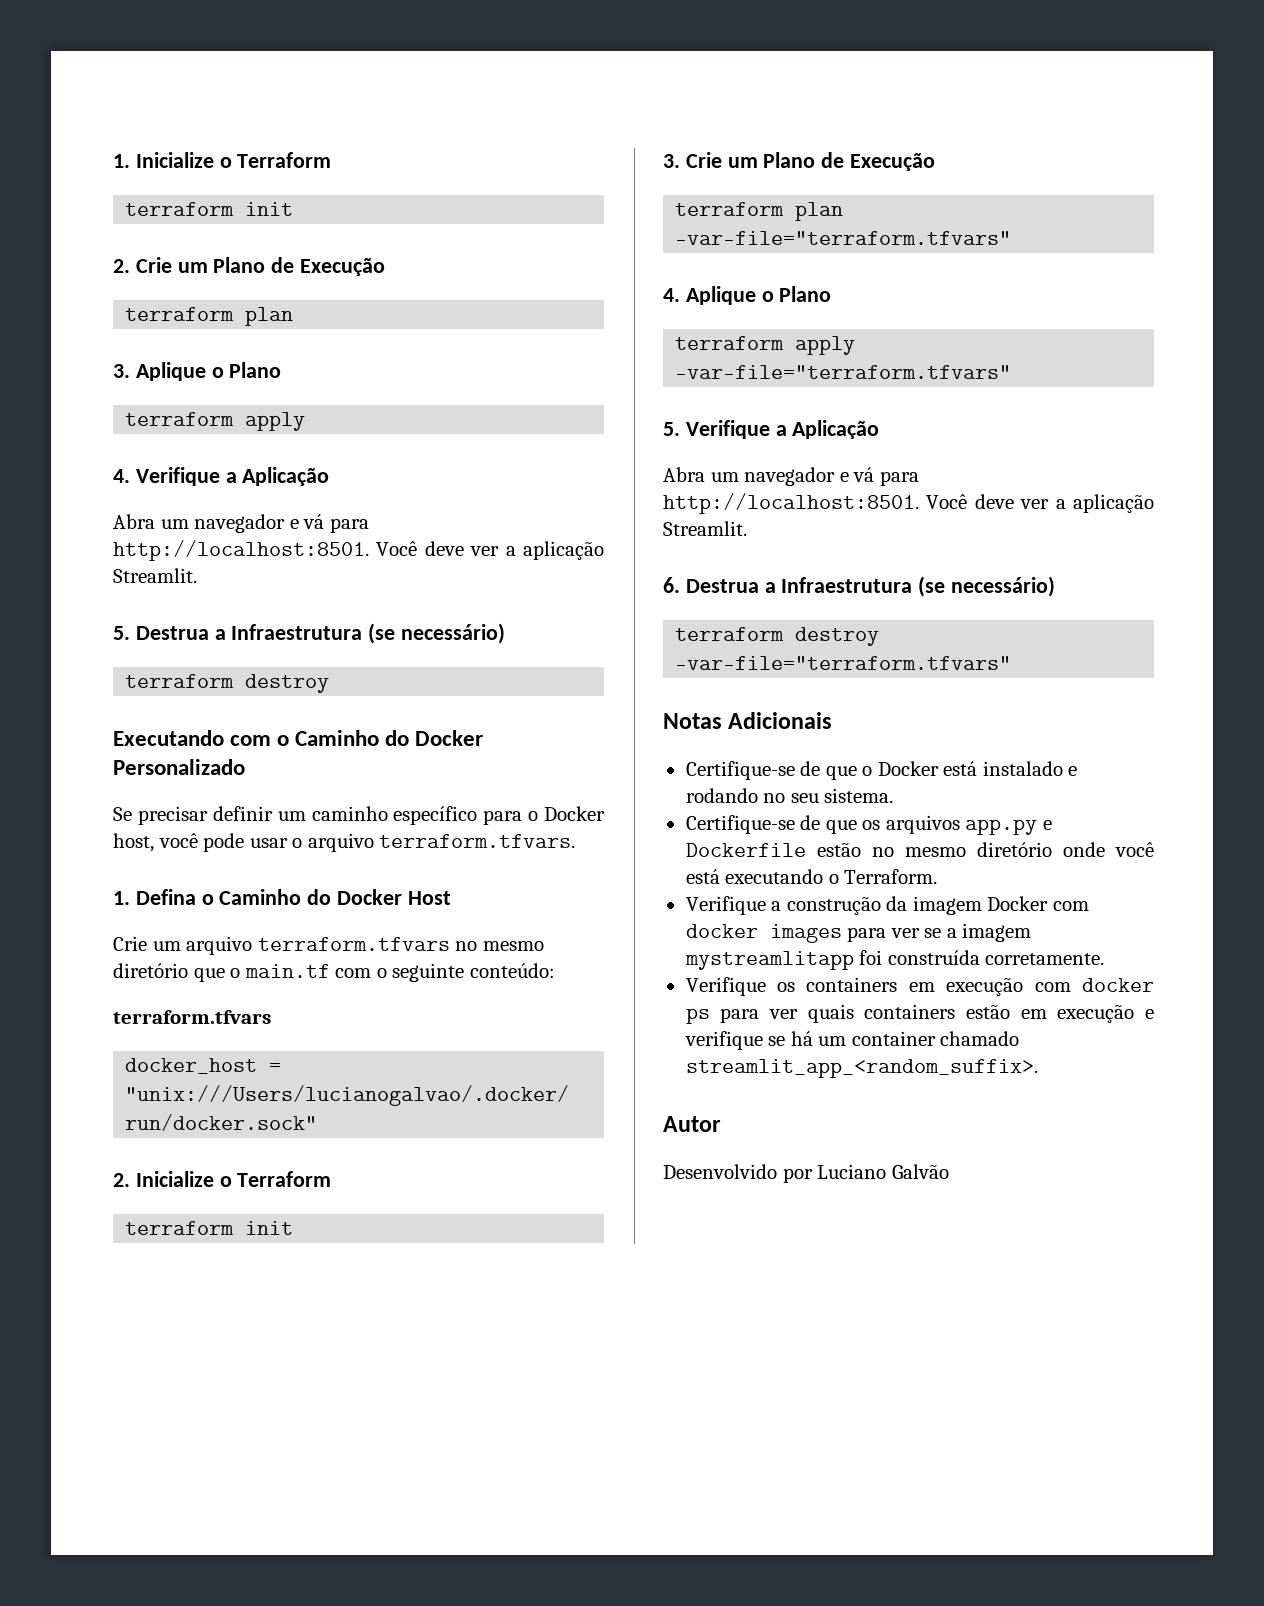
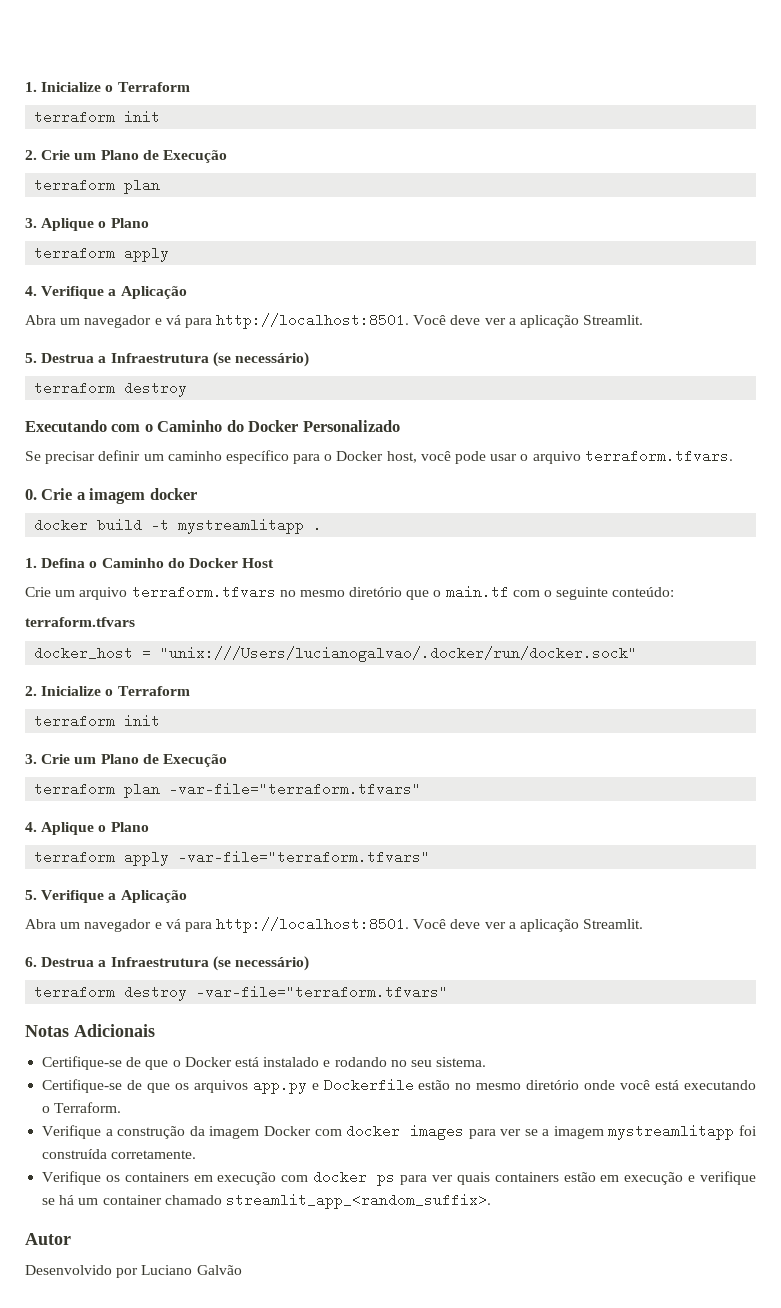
(576, 841) none -> [25,488,197,504] [34,518,323,534] // 0. Crie a imagem docker // docker build -t mystreamlitapp .

